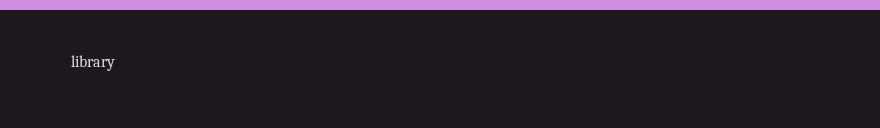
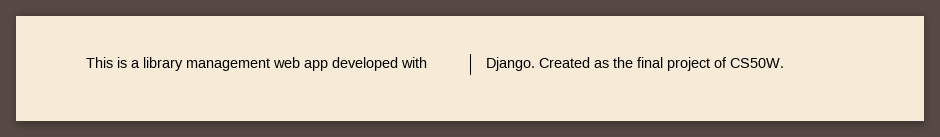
[71,55,115,71] library -> [86,57,784,71] This is a library management web app developed with Django. Created as the final project of CS50W.

